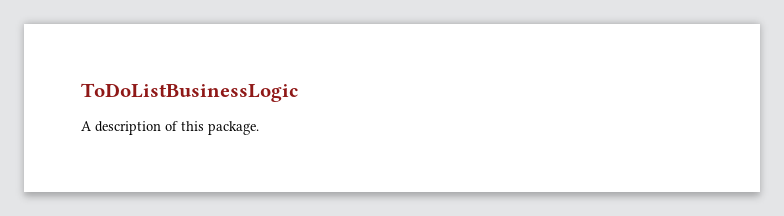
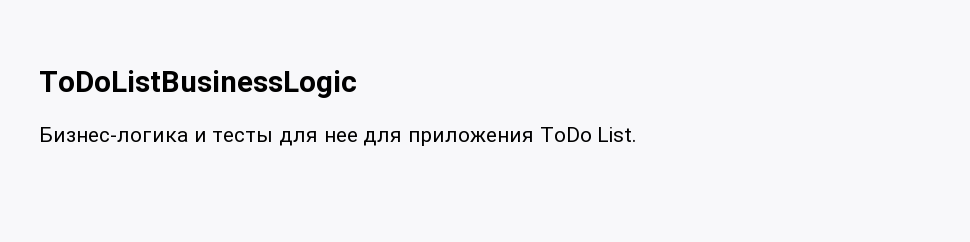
[81,121,259,135] A description of this package. -> [39,127,638,146] Бизнес-логика и тесты для нее для приложения ToDo List.

